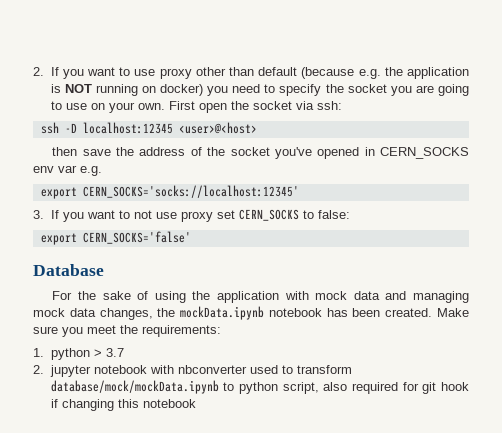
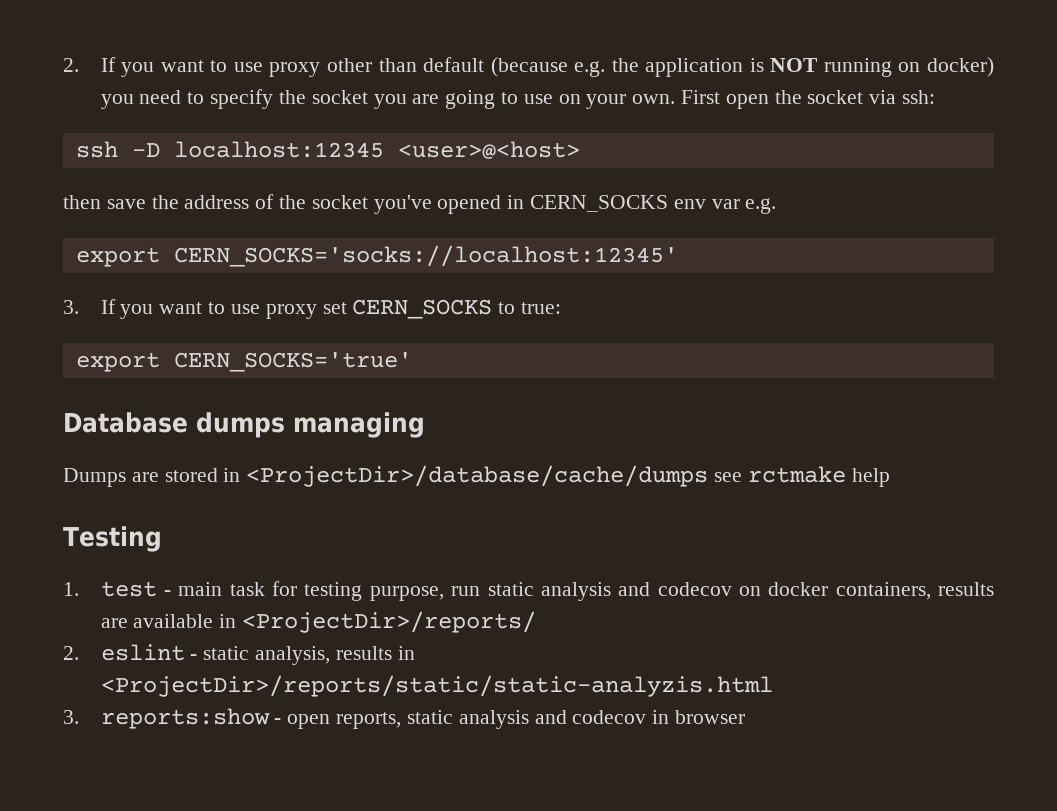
[133,210,152,219] not -> (226, 308) none
[317,210,350,219] [40,231,191,245] false: // export CERN_SOCKS='false' -> [520,302,561,314] [75,352,412,372] true: // export CERN_SOCKS='true'
[52,291,469,303] [33,306,469,320] [33,325,221,337] [33,348,124,360] [33,365,352,377] [50,380,469,394] [50,399,196,411] // For the sake of using the application with mock data and managing mock data changes, the mockData.ipynb notebook has been created. Make sure you meet the requirements: // 1. python > 3.7 // 2. jupyter notebook with nbconverter used to transform database/mock/mockData.ipynb to python script, also required for git hook if changing this notebook -> [196,412,425,438] [63,465,890,487] [63,526,162,552] [63,581,994,601] [100,611,537,633] [63,644,415,665] [100,675,773,697] [63,708,745,729] dumps managing // Dumps are stored in <ProjectDir>/database/cache/dumps see rctmake help // Testing // 1. test - main task for testing purpose, run static analysis and codecov on docker containers, results are available in <ProjectDir>/reports/ // 2. eslint - static analysis, results in <ProjectDir>/reports/static/static-analyzis.html // 3. reports:show - open reports, static analysis and codecov in browser

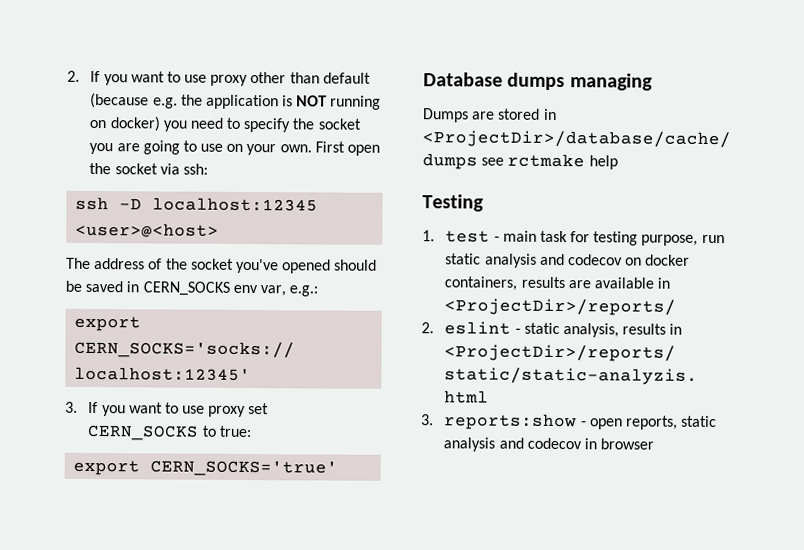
[63,195,179,209] then save the -> [66,257,91,269] The
(502, 204) none -> [334,259,378,271] [65,280,124,293] should be saved
[711,198,777,214] var e.g. -> [259,285,319,297] var, e.g.:

